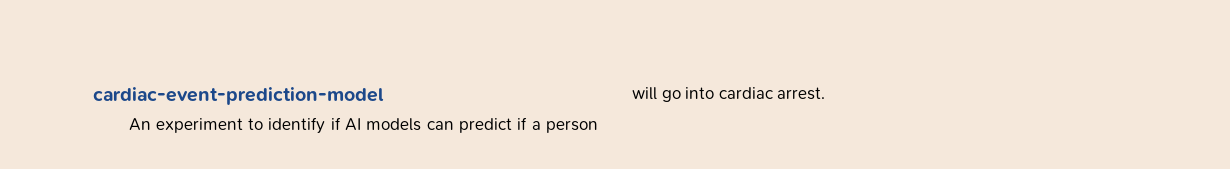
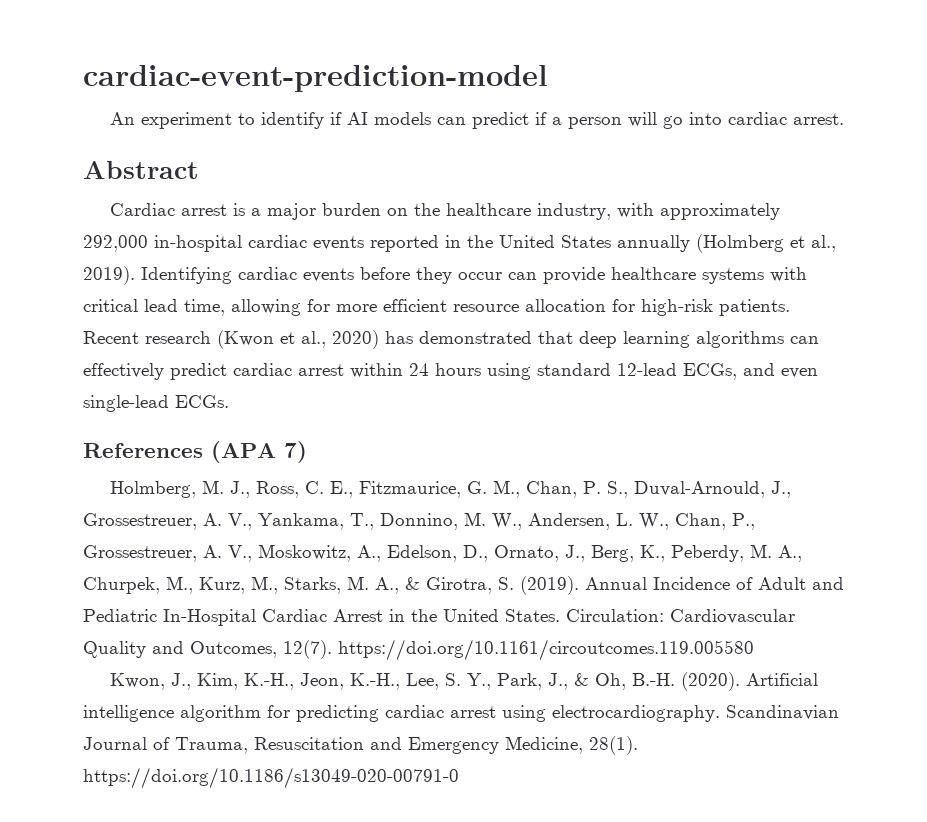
(826, 93) none -> [83,161,199,179] [109,203,780,220] [83,234,836,253] [83,266,807,285] [83,299,790,316] [83,330,819,349] [83,363,818,380] [83,395,229,412] [83,441,307,463] [109,480,791,498] [83,512,755,530] [83,544,802,562] [83,576,844,595] [83,609,795,626] [83,639,754,661] [109,672,818,691] [83,705,839,722] [83,736,638,755] [83,767,459,789] // Abstract // Cardiac arrest is a major burden on the healthcare industry, with approximately 292,000 in-hospital cardiac events reported in the United States annually (Holmberg et al., 2019). Identifying cardiac events before they occur can provide healthcare systems with critical lead time, allowing for more efficient resource allocation for high-risk patients. Recent research (Kwon et al., 2020) has demonstrated that deep learning algorithms can effectively predict cardiac arrest within 24 hours using standard 12-lead ECGs, and even single-lead ECGs. // References (APA 7) // Holmberg, M. J., Ross, C. E., Fitzmaurice, G. M., Chan, P. S., Duval-Arnould, J., Grossestreuer, A. V., Yankama, T., Donnino, M. W., Andersen, L. W., Chan, P., Grossestreuer, A. V., Moskowitz, A., Edelson, D., Ornato, J., Berg, K., Peberdy, M. A., Churpek, M., Kurz, M., Starks, M. A., & Girotra, S. (2019). Annual Incidence of Adult and Pediatric In-Hospital Cardiac Arrest in the United States. Circulation: Cardiovascular Quality and Outcomes, 12(7). https://doi.org/10.1161/circoutcomes.119.005580 // Kwon, J., Kim, K.-H., Jeon, K.-H., Lee, S. Y., Park, J., & Oh, B.-H. (2020). Artificial intelligence algorithm for predicting cardiac arrest using electrocardiography. Scandinavian Journal of Trauma, Resuscitation and Emergency Medicine, 28(1). https://doi.org/10.1186/s13049-020-00791-0

